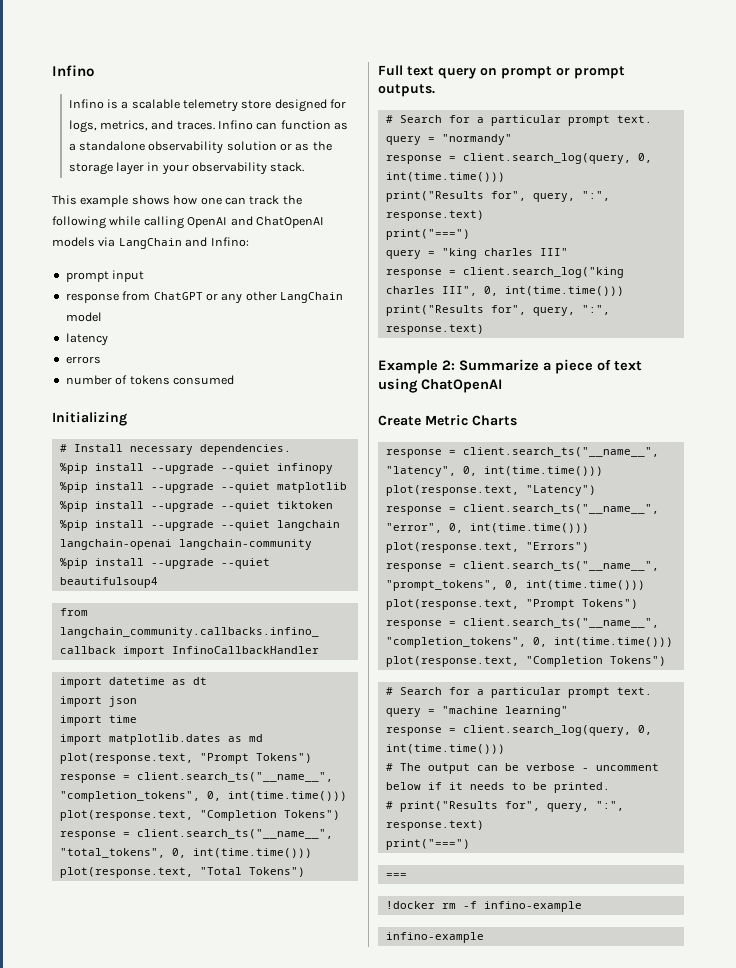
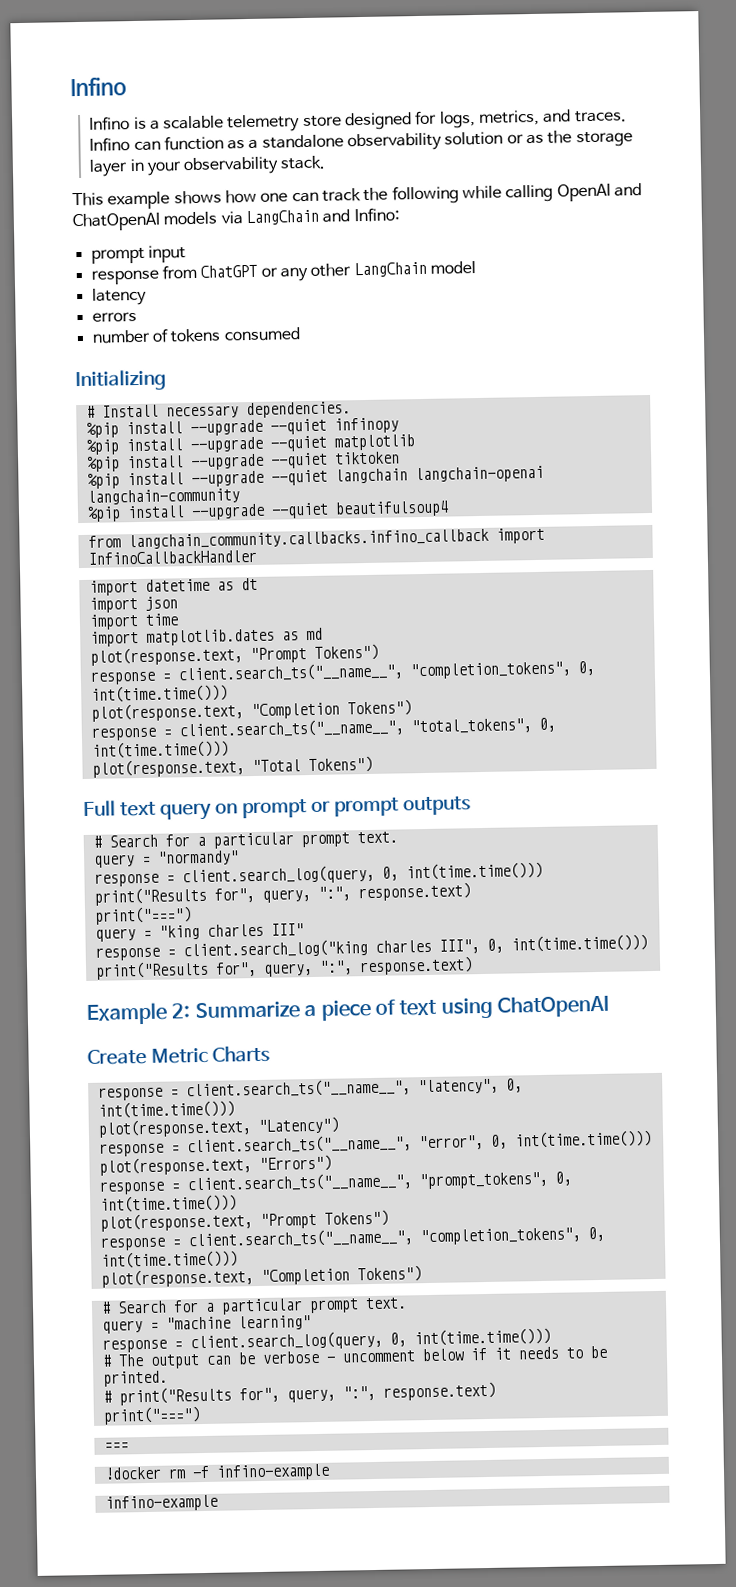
[378,84,435,97] outputs. -> [402,796,471,816] outputs

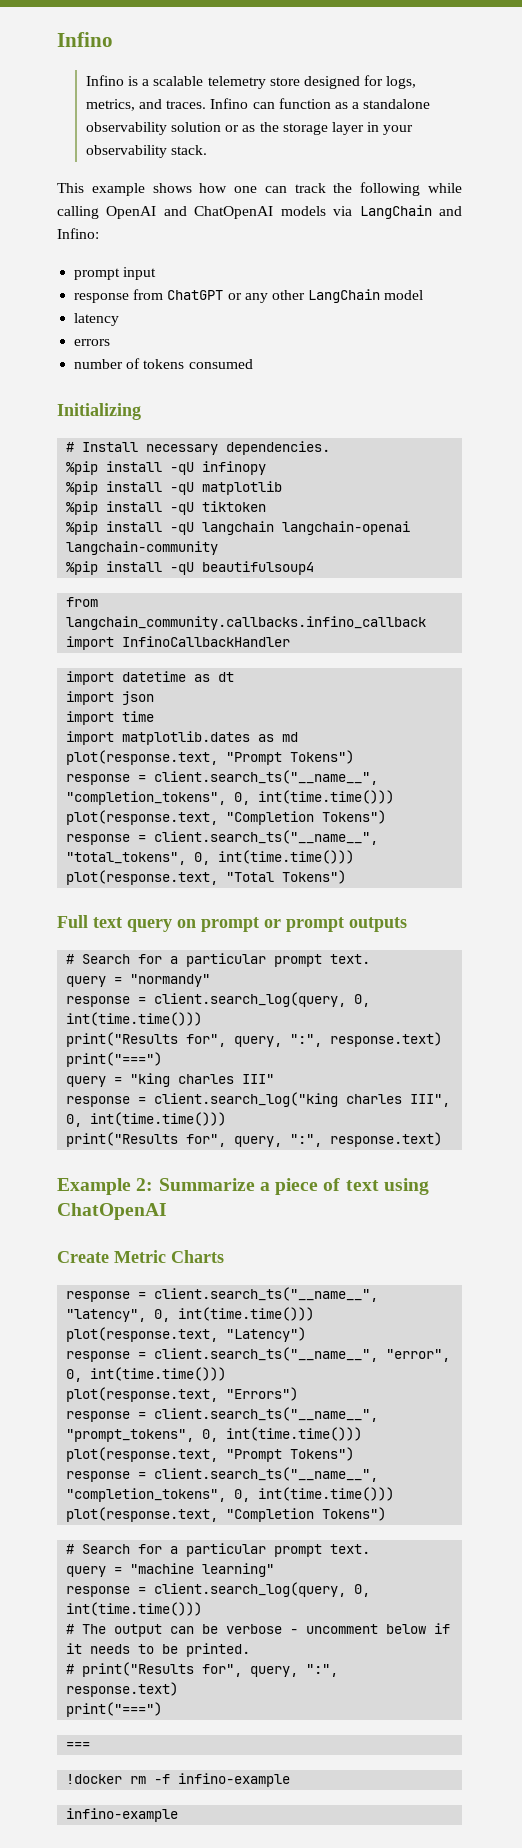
[189,418,327,437] --upgrade --quiet -> [170,462,195,475] -qU
[189,435,327,454] --upgrade --quiet -> [170,482,195,495] -qU
[190,452,328,471] --upgrade --quiet -> [170,502,195,515] -qU
[190,469,328,488] --upgrade --quiet -> [170,522,195,535] -qU
[190,502,329,521] --upgrade --quiet -> [170,562,195,575] -qU

